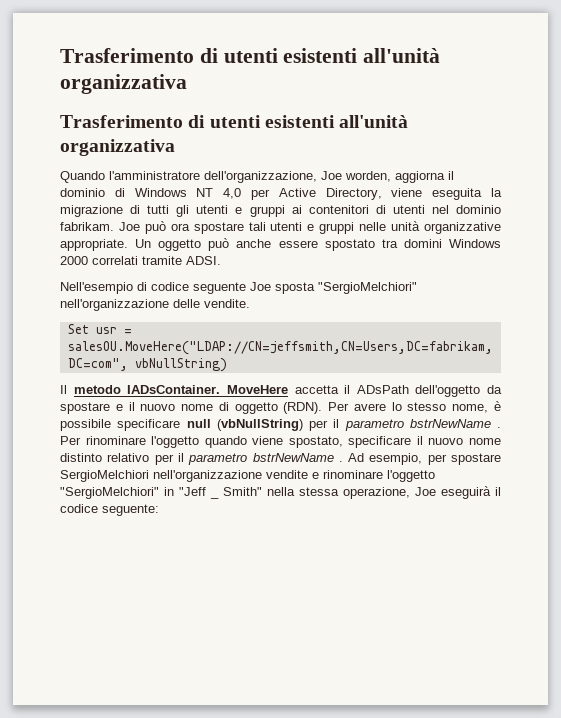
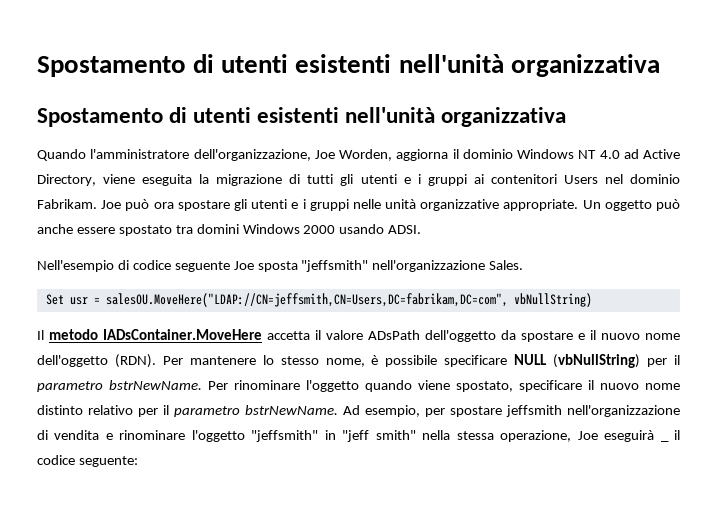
[60,48,441,63] [60,74,187,94] [60,115,409,128] Trasferimento di utenti esistenti all'unità organizzativa // Trasferimento di utenti esistenti all'unità -> [37,54,660,77] [37,107,436,127] Spostamento di utenti esistenti nell'unità organizzativa // Spostamento di utenti esistenti nell'unità
[345,171,391,182] worden, -> [339,149,392,161] Worden,
[114,188,125,197] di -> (513, 154) none
[223,188,270,200] 4,0 per -> [599,149,639,159] 4.0 ad
(243, 210) none -> [417,174,421,184] i
[375,205,425,214] di utenti -> [563,175,598,184] Users
[60,222,114,231] fabrikam. -> [37,199,97,209] Fabrikam.
[248,222,315,231] tali utenti e -> [233,199,306,211] gli utenti e i
[92,256,182,265] correlati tramite -> [339,224,385,234] usando
[318,282,417,294] [60,299,250,311] "SergioMelchiori" nell'organizzazione delle vendite. -> [301,260,524,272] "jeffsmith" nell'organizzazione Sales.
[127,385,288,394] IADsContainer. MoveHere -> [103,329,262,340] IADsContainer.MoveHere
(351, 389) none -> [326,330,363,340] valore
[218,402,278,414] di oggetto -> [37,355,108,367] dell'oggetto
[353,403,386,411] avere -> [189,356,256,365] mantenere
[186,419,211,428] null -> [514,354,548,365] NULL
[409,419,501,428] bstrNewName . -> [109,380,202,390] bstrNewName.
[252,453,343,462] bstrNewName . -> [245,405,338,415] bstrNewName.
[60,470,435,482] [60,487,206,499] [210,496,219,499] [223,487,262,496] SergioMelchiori nell'organizzazione vendite e rinominare l'oggetto "SergioMelchiori" in "Jeff _ Smith" -> [506,405,680,417] [37,430,416,442] jeffsmith nell'organizzazione di vendita e rinominare l'oggetto "jeffsmith" in "jeff smith"
(491, 492) none -> [660,440,669,442] _

